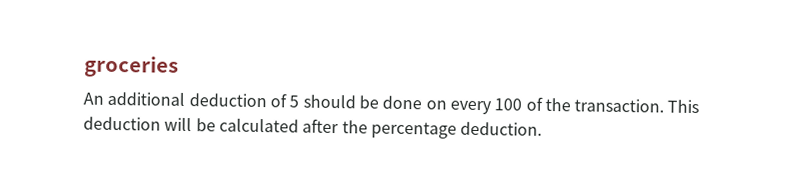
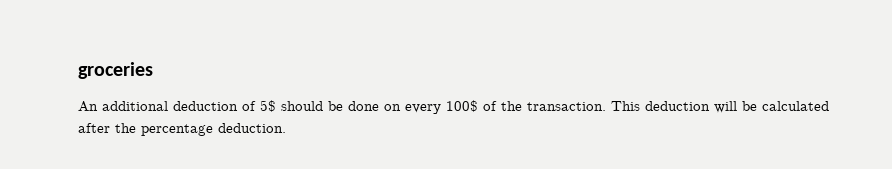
[289,95,300,108] 5 -> [260,100,276,112] 5$
[494,98,523,111] 100 -> [446,100,478,112] 100$

